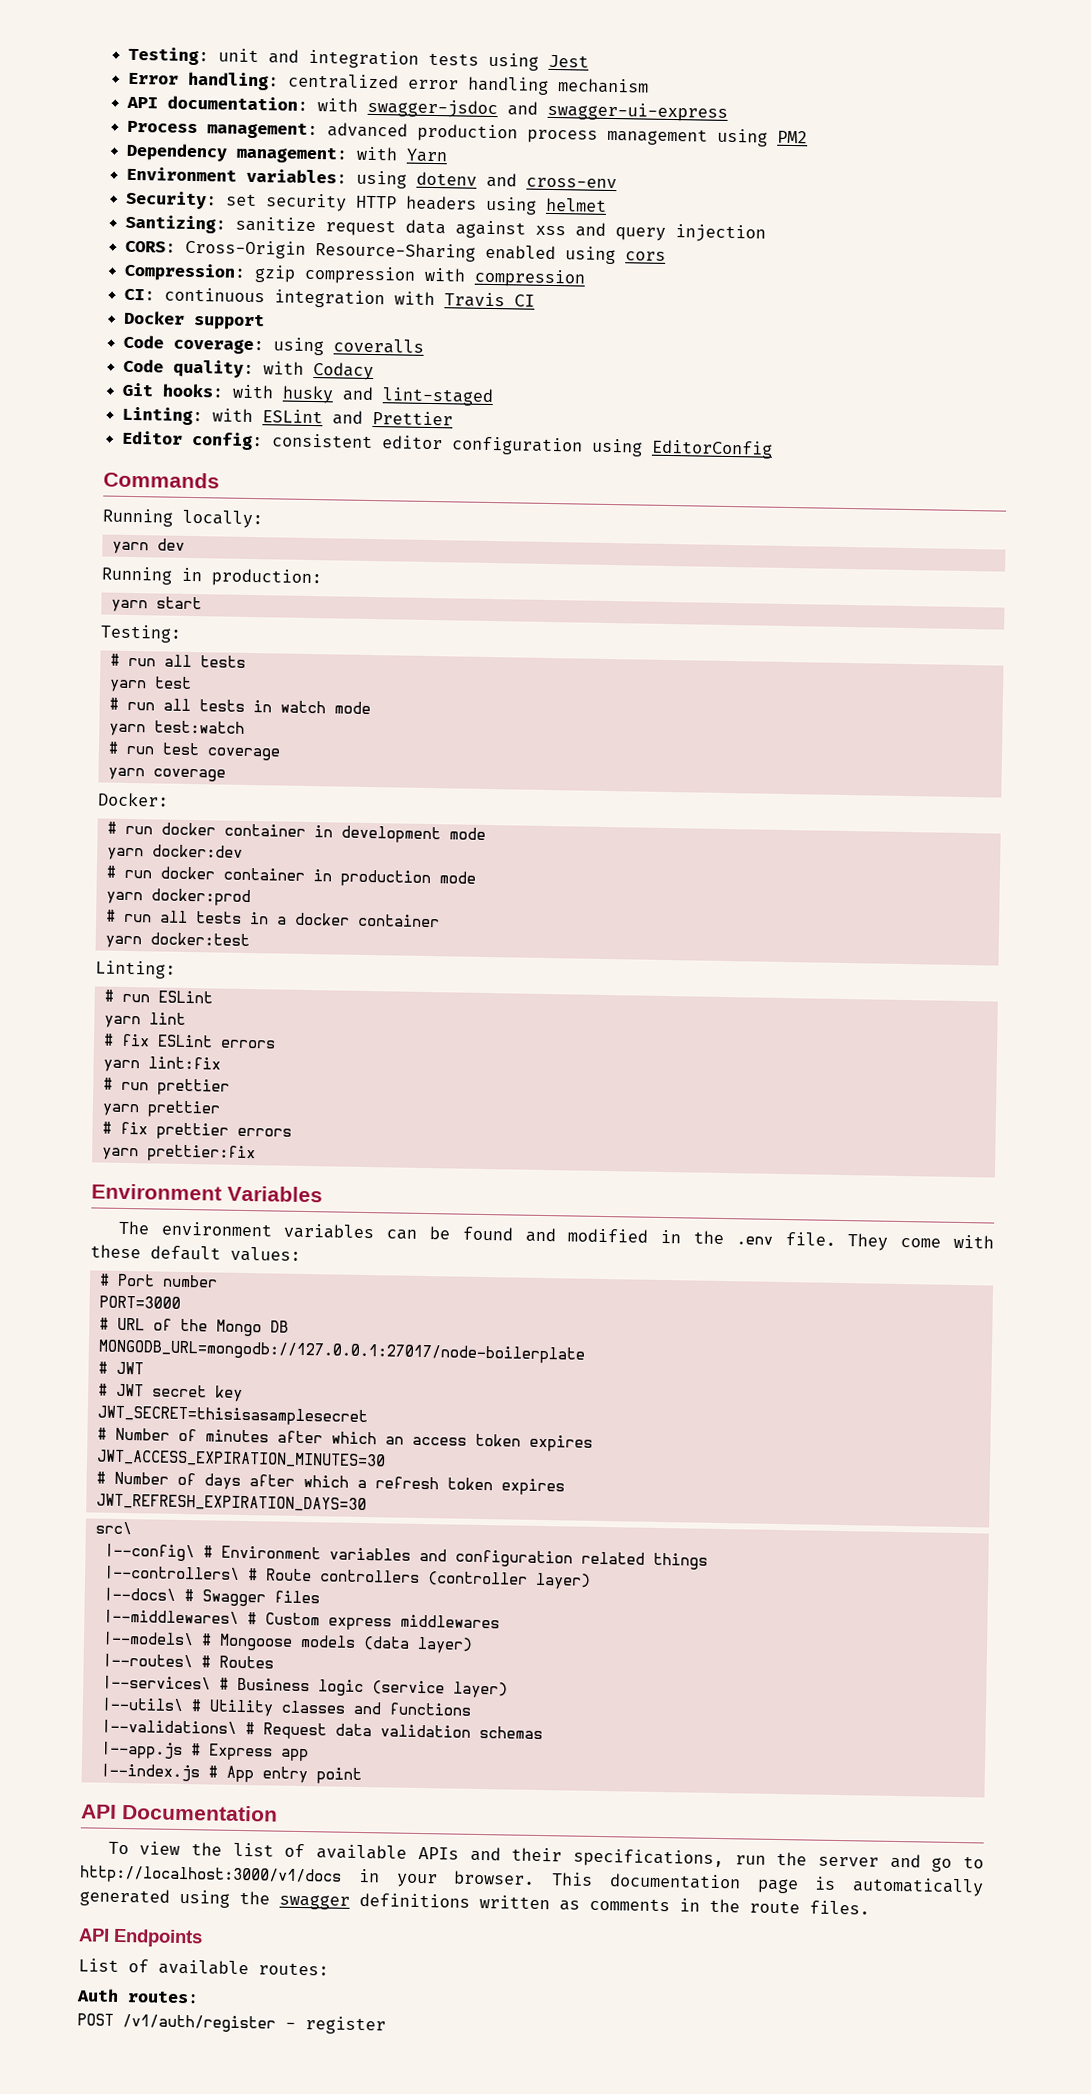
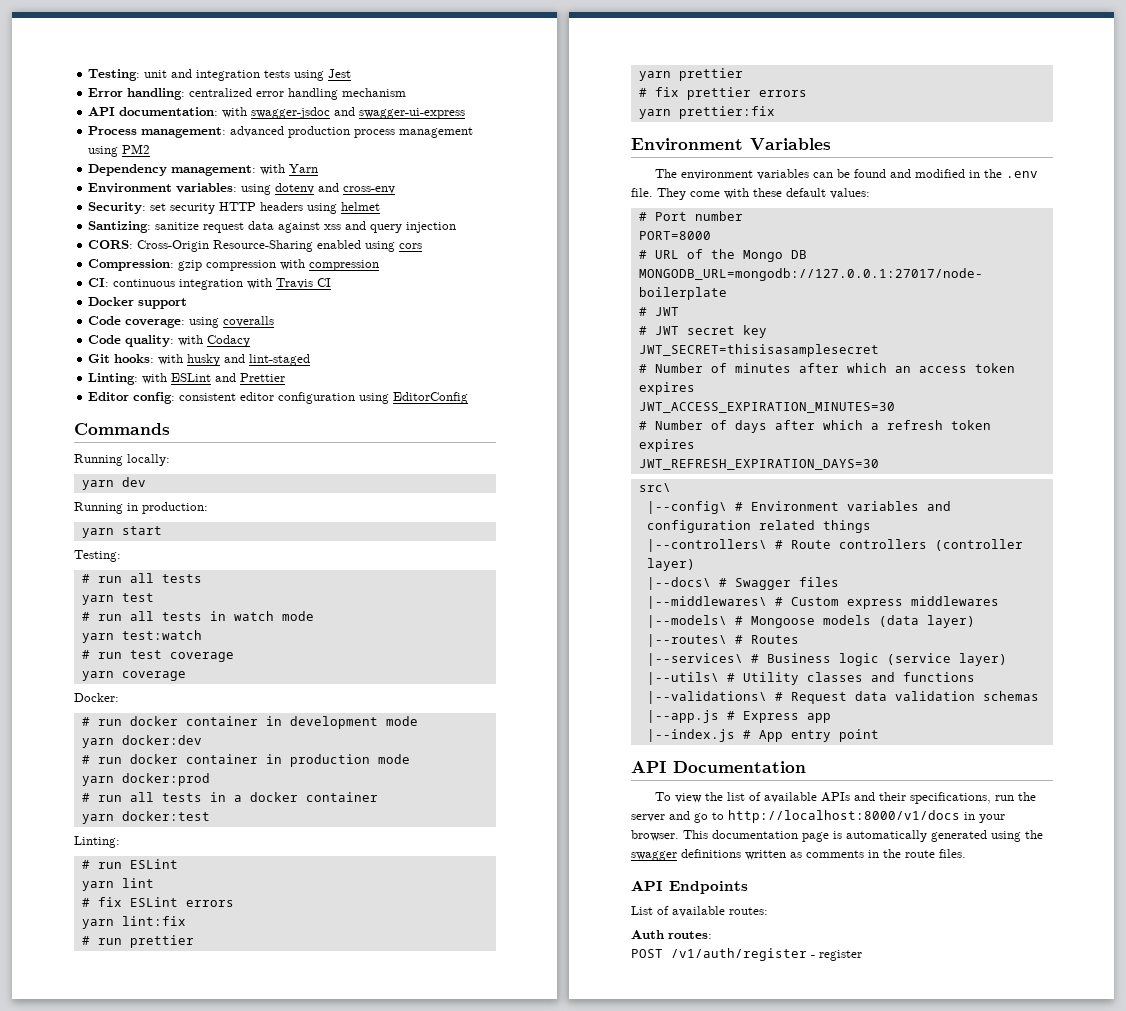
[98,1295,181,1309] PORT=3000 -> [638,231,711,240] PORT=8000
[79,1865,342,1886] http://localhost:3000/v1/docs -> [728,810,960,823] http://localhost:8000/v1/docs

